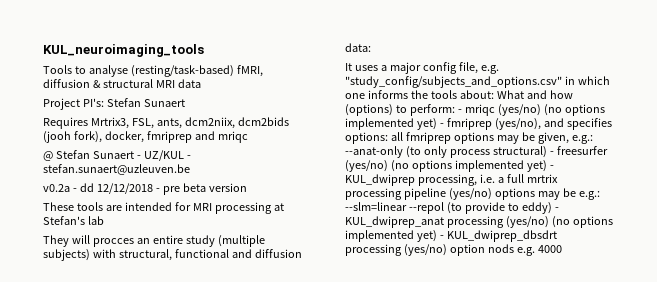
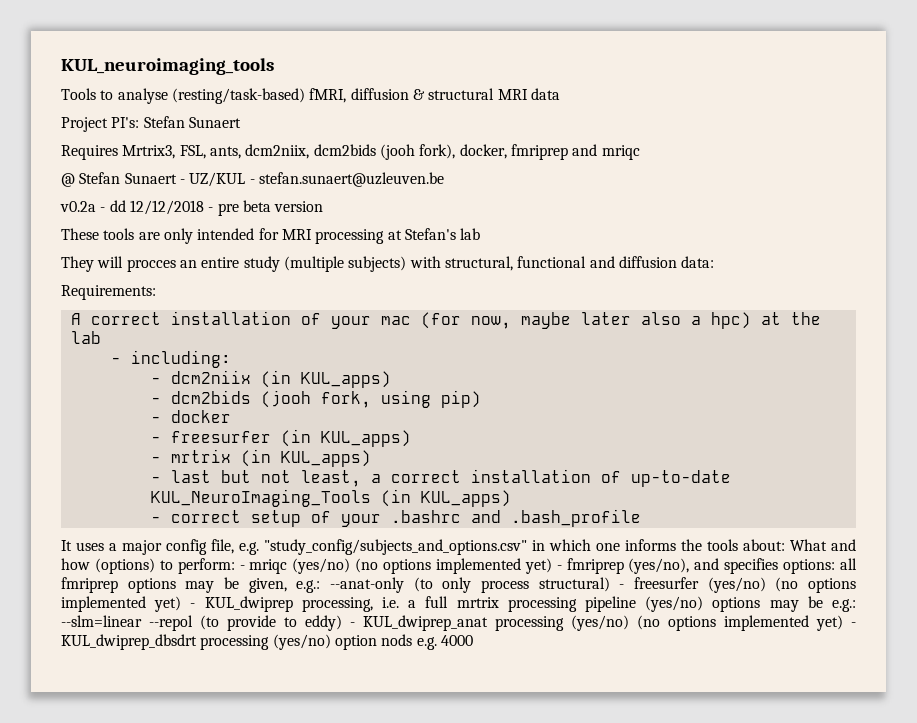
(122, 208) none -> [163,228,193,244] only
(371, 47) none -> [61,285,156,300] [70,311,821,329] [70,331,101,344] [110,350,231,368] [150,370,391,388] [150,390,481,408] [150,410,231,423] [150,429,411,447] [150,449,371,467] [150,469,731,487] [150,489,511,507] [150,509,641,527] // Requirements: // A correct installation of your mac (for now, maybe later also a hpc) at the lab // - including: // - dcm2niix (in KUL_apps) // - dcm2bids (jooh fork, using pip) // - docker // - freesurfer (in KUL_apps) // - mrtrix (in KUL_apps) // - last but not least, a correct installation of up-to-date KUL_NeuroImaging_Tools (in KUL_apps) // - correct setup of your .bashrc and .bash_profile

